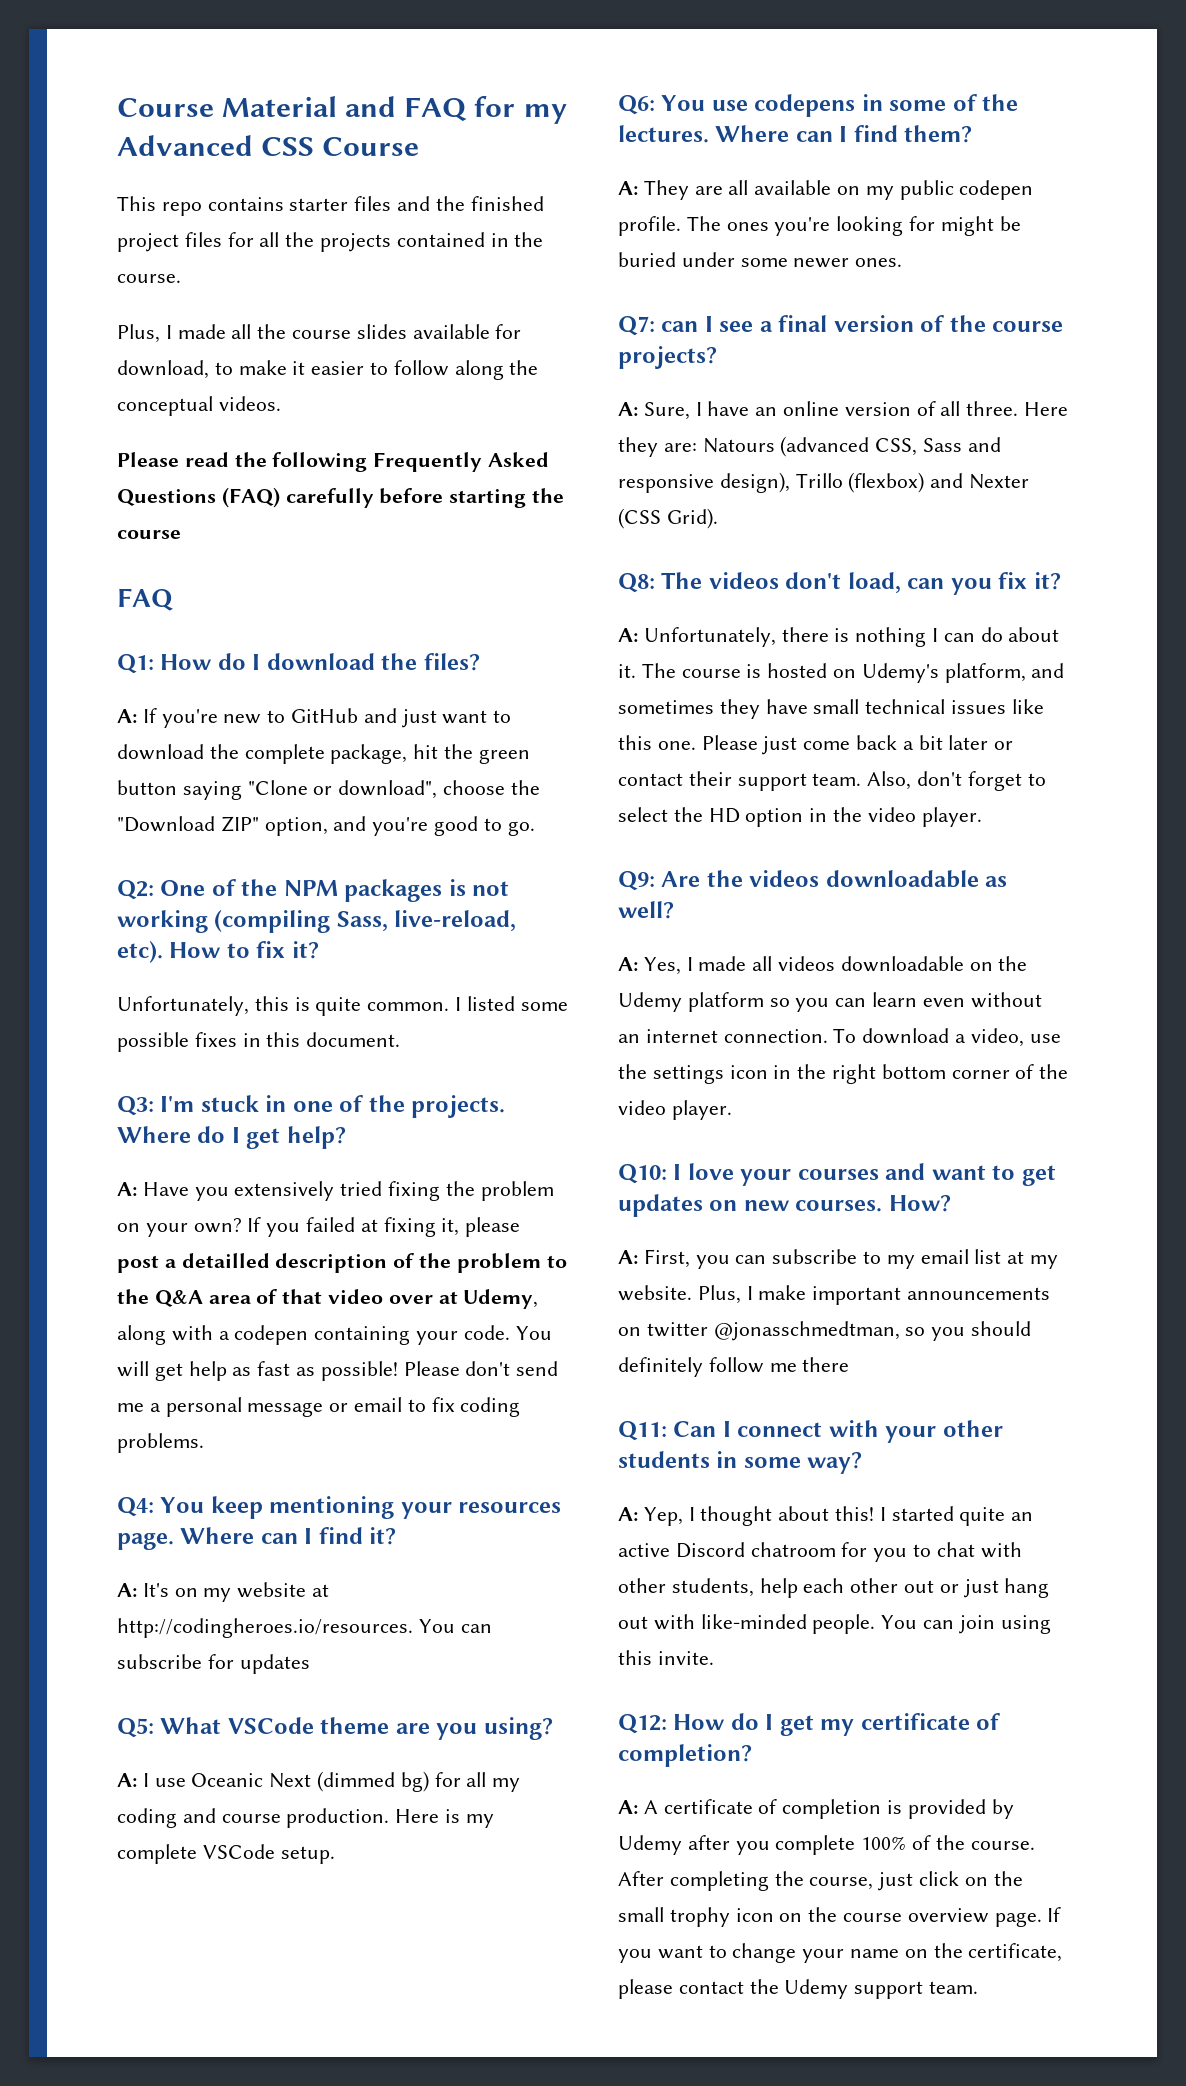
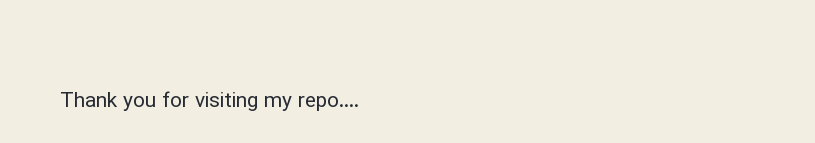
[117,96,567,124] [117,135,420,156] [117,196,544,216] [117,232,544,252] [117,274,181,283] [117,324,522,343] [117,360,539,380] [117,396,281,416] [117,452,550,472] [117,487,565,508] [117,530,181,539] [117,588,173,611] [117,653,480,674] [117,708,512,728] [117,744,530,764] [117,780,540,800] [117,816,535,836] [117,879,510,902] [117,910,517,933] [117,941,319,963] [117,996,568,1016] [117,1032,401,1052] [117,1095,506,1118] [117,1126,346,1149] [117,1181,554,1201] [117,1217,521,1237] [117,1253,567,1273] [117,1289,539,1309] [117,1325,552,1345] [117,1361,559,1381] [117,1397,521,1417] [117,1433,204,1453] [117,1496,562,1519] [117,1527,397,1550] [117,1582,330,1602] [117,1618,492,1638] [117,1654,310,1674] [117,1717,553,1740] [117,1771,521,1792] [117,1808,494,1828] [117,1844,335,1864] [618,94,1019,117] [618,125,973,143] [618,180,1034,200] [618,216,1021,236] [618,252,903,268] [618,315,1064,336] [618,346,717,369] [618,401,1069,420] [618,436,1001,457] [618,472,1030,493] [618,508,718,529] [618,572,1061,595] [618,627,1060,647] [618,663,1065,683] [618,699,1044,719] [618,735,1014,755] [618,771,1046,791] [618,807,982,827] [618,870,1008,891] [618,901,674,919] [618,956,1028,975] [618,992,1042,1012] [618,1028,1061,1047] [618,1064,1069,1084] [618,1100,732,1120] [618,1163,1056,1186] [618,1194,951,1217] [618,1249,1059,1269] [618,1285,1051,1305] [618,1321,1032,1341] [618,1357,850,1377] [618,1420,1003,1443] [618,1451,863,1474] [618,1506,1034,1526] [618,1542,1022,1562] [618,1578,1050,1598] [618,1614,1051,1634] [618,1650,714,1665] [618,1713,1001,1736] [618,1744,752,1767] [618,1799,1014,1819] [618,1835,1035,1855] [618,1871,1023,1891] [618,1907,1062,1927] [618,1943,1063,1963] [618,1979,979,1999] Course Material and FAQ for my Advanced CSS Course // This repo contains starter files and the finished project files for all the projects contained in the course. // Plus, I made all the course slides available for download, to make it easier to follow along the conceptual videos. // Please read the following Frequently Asked Questions (FAQ) carefully before starting the course // FAQ // Q1: How do I download the files? // A: If you're new to GitHub and just want to download the complete package, hit the green button saying "Clone or download", choose the "Download ZIP" option, and you're good to go. // Q2: One of the NPM packages is not working (compiling Sass, live-reload, etc). How to fix it? // Unfortunately, this is quite common. I listed some possible fixes in this document. // Q3: I'm stuck in one of the projects. Where do I get help? // A: Have you extensively tried fixing the problem on your own? If you failed at fixing it, please post a detailled description of the problem to the Q&A area of that video over at Udemy, along with a codepen containing your code. You will get help as fast as possible! Please don't send me a personal message or email to fix coding problems. // Q4: You keep mentioning your resources page. Where can I find it? // A: It's on my website at http://codingheroes.io/resources. You can subscribe for updates // Q5: What VSCode theme are you using? // A: I use Oceanic Next (dimmed bg) for all my coding and course production. Here is my complete VSCode setup. // Q6: You use codepens in some of the lectures. Where can I find them? // A: They are all available on my public codepen profile. The ones you're looking for might be buried under some newer ones. // Q7: can I see a final version of the course projects? // A: Sure, I have an online version of all three. Here they are: Natours (advanced CSS, Sass and responsive design), Trillo (flexbox) and Nexter (CSS Grid). // Q8: The videos don't load, can you fix it? // A: Unfortunately, there is nothing I can do about it. The course is hosted on Udemy's platform, and sometimes they have small technical issues like this one. Please just come back a bit later or contact their support team. Also, don't forget to select the HD option in the video player. // Q9: Are the videos downloadable as well? // A: Yes, I made all videos downloadable on the Udemy platform so you can learn even without an internet connection. To download a video, use the settings icon in the right bottom corner of the video player. // Q10: I love your courses and want to get updates on new courses. How? // A: First, you can subscribe to my email list at my website. Plus, I make important announcements on twitter @jonasschmedtman, so you should definitely follow me there // Q11: Can I connect with your other students in some way? // A: Yep, I thought about this! I started quite an active Discord chatroom for you to chat with other students, help each other out or just hang out with like-minded people. You can join using this invite. // Q12: How do I get my certificate of completion? // A: A certificate of completion is provided by Udemy after you complete 100% of the course. After completing the course, just click on the small trophy icon on the course overview page. If you want to change your name on the certificate, please contact the Udemy support team. -> [60,91,359,111] Thank you for visiting my repo....

